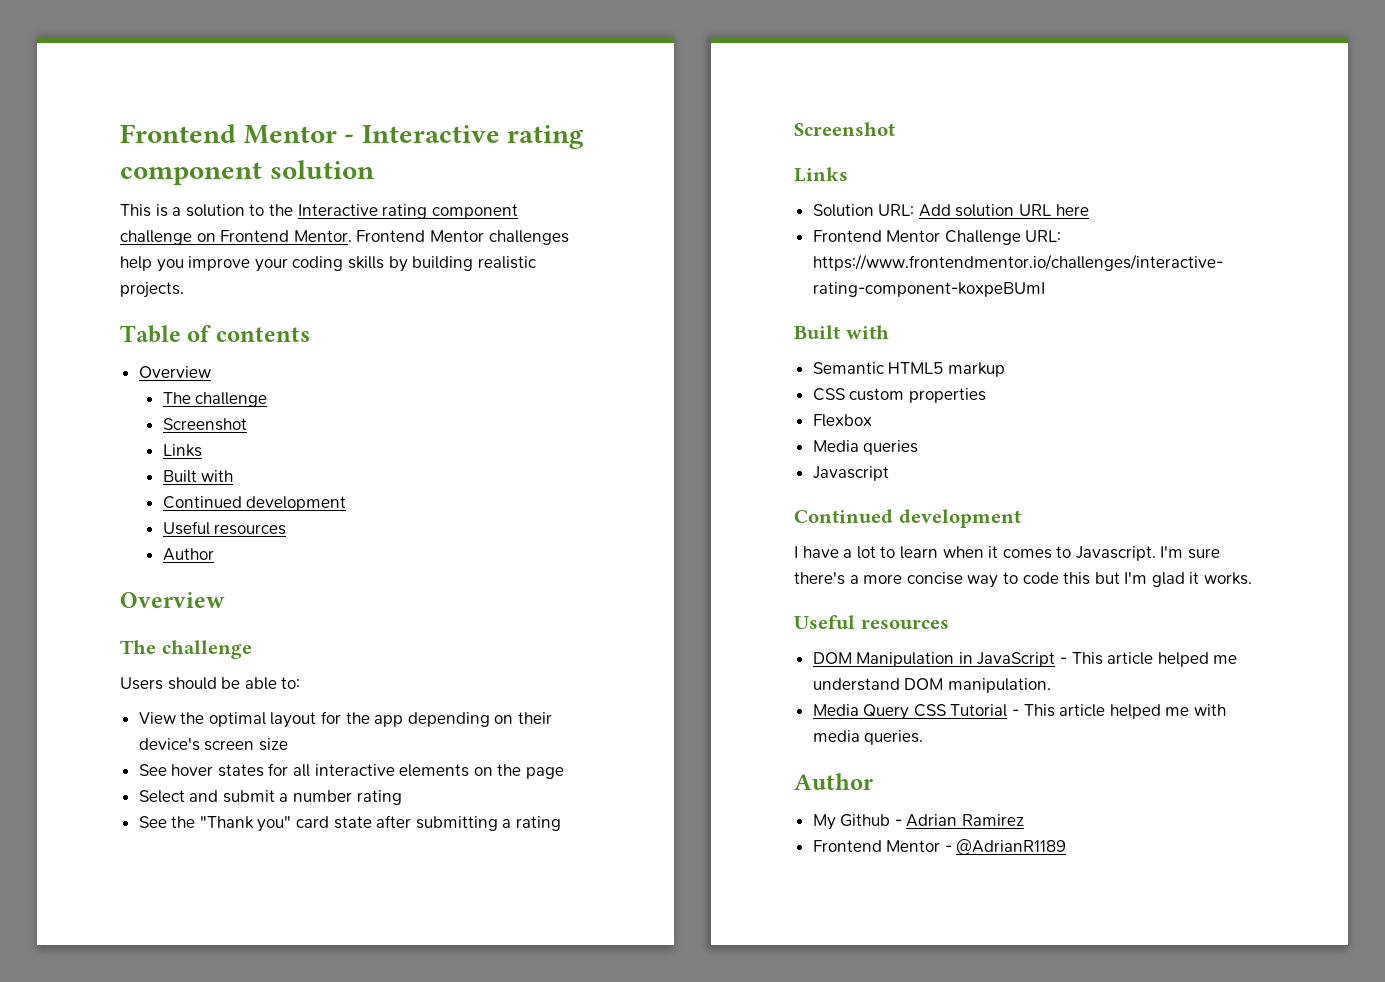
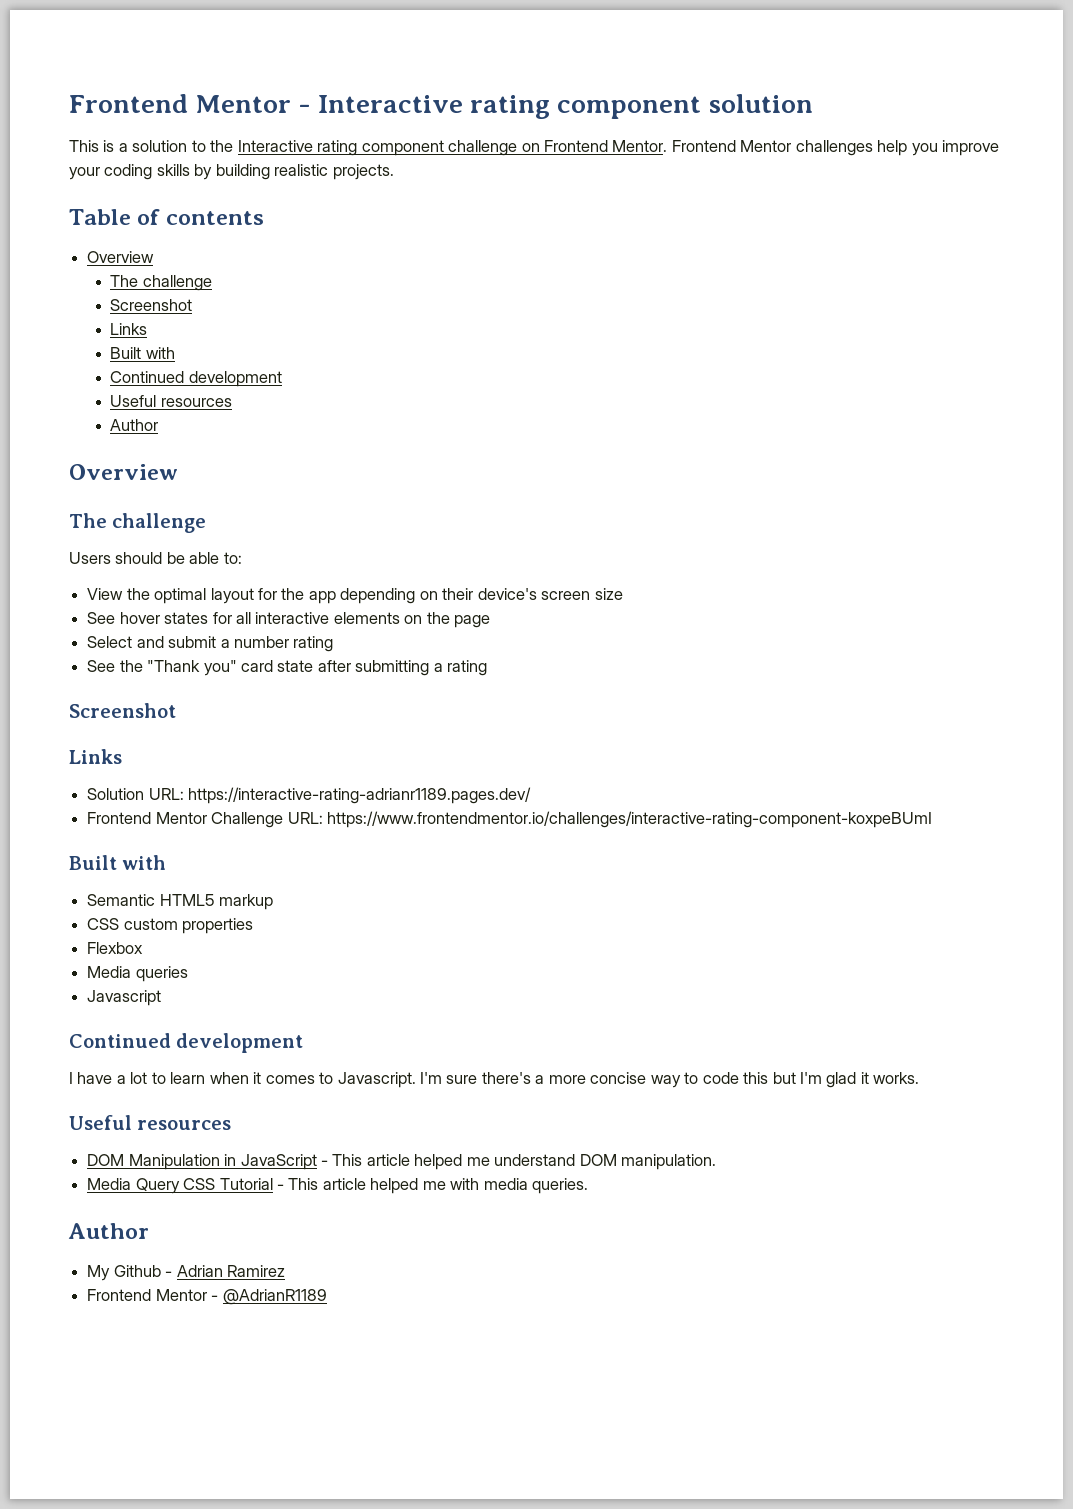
[918,204,1089,217] Add solution URL here -> [188,787,532,804] https://interactive-rating-adrianr1189.pages.dev/

